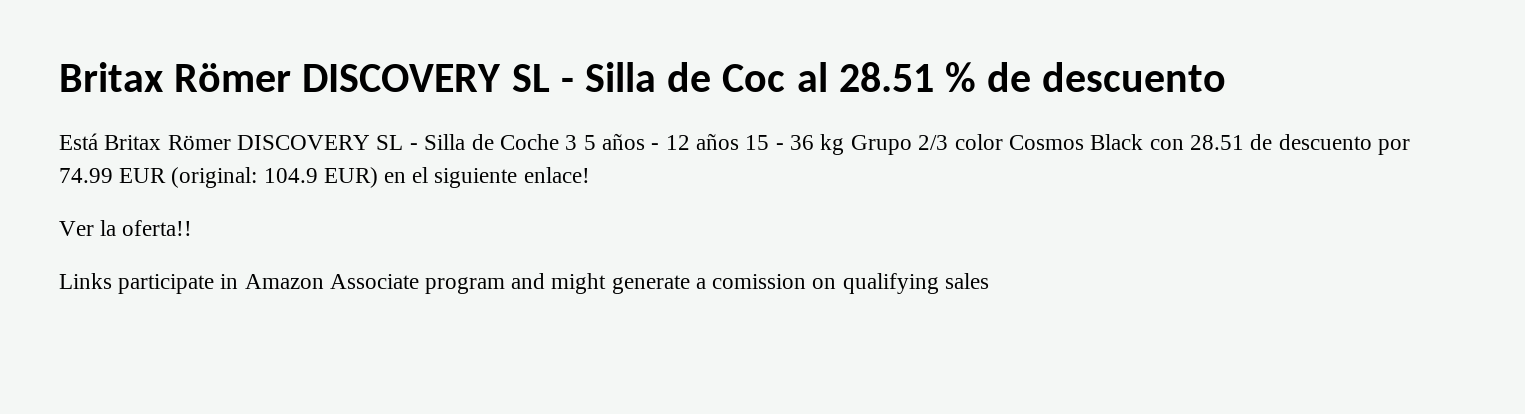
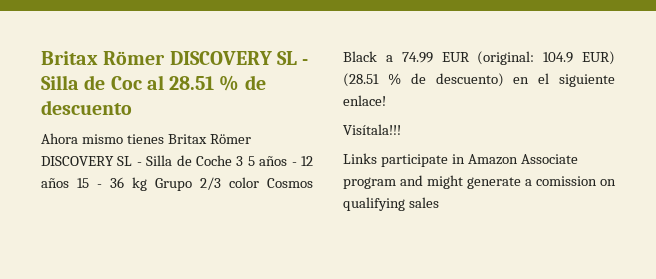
[59,133,98,150] Está -> [41,133,164,144] Ahora mismo tienes
[1149,134,1411,155] con 28.51 de descuento por -> [385,55,393,62] a
(378, 177) none -> [343,73,504,87] (28.51 % de descuento)
[59,220,193,236] Ver la oferta!! -> [343,124,401,135] Visítala!!!

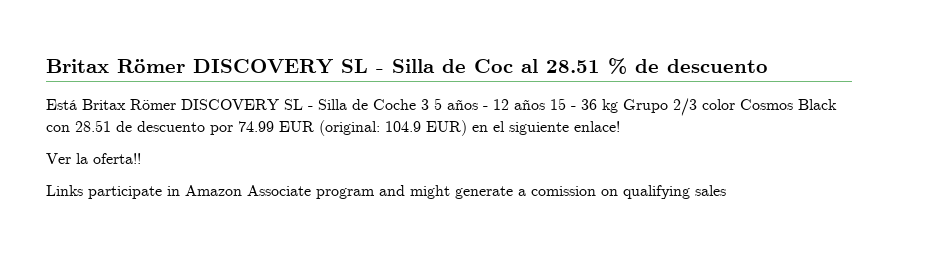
[41,133,164,144] Ahora mismo tienes -> [46,99,77,110] Está
[385,55,393,62] a -> [46,120,233,135] con 28.51 de descuento por
[343,73,504,87] (28.51 % de descuento) -> (467, 128) none
[343,124,401,135] Visítala!!! -> [46,153,141,164] Ver la oferta!!

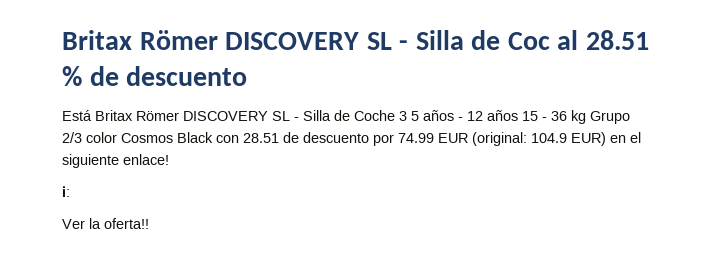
(620, 126) none -> [62,186,70,197] // ℹ:
[46,185,726,199] // Links participate in Amazon Associate program and might generate a comission on qualifying sales -> (149, 223) none

